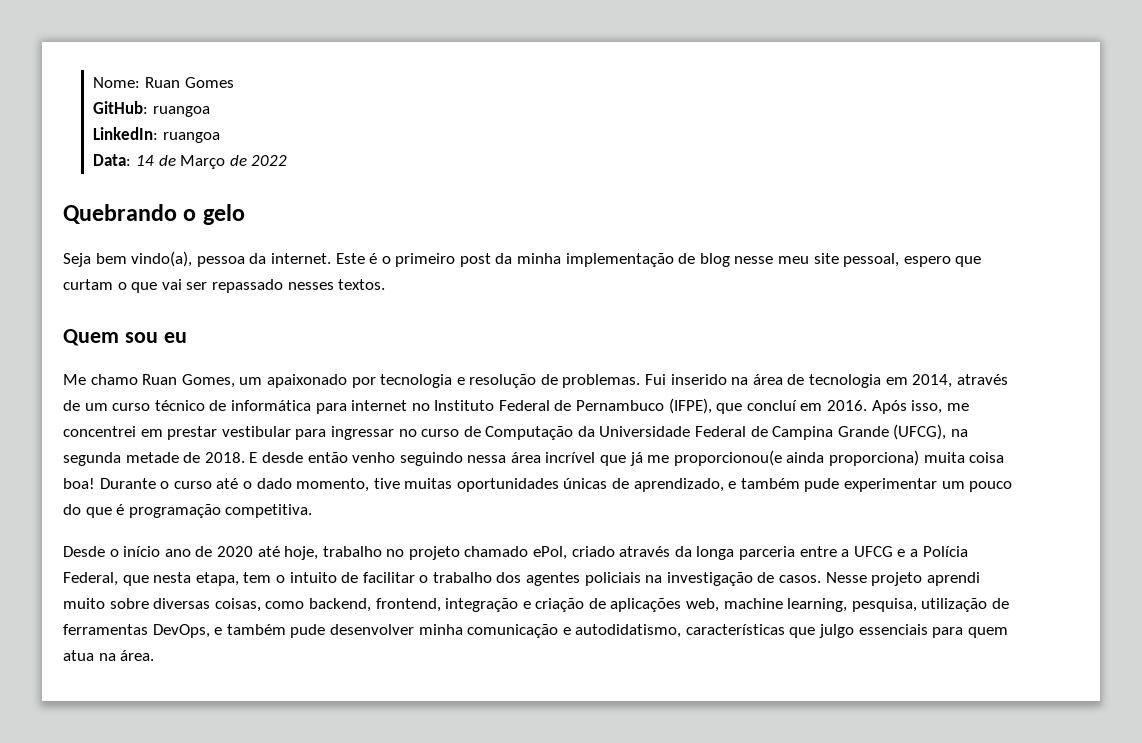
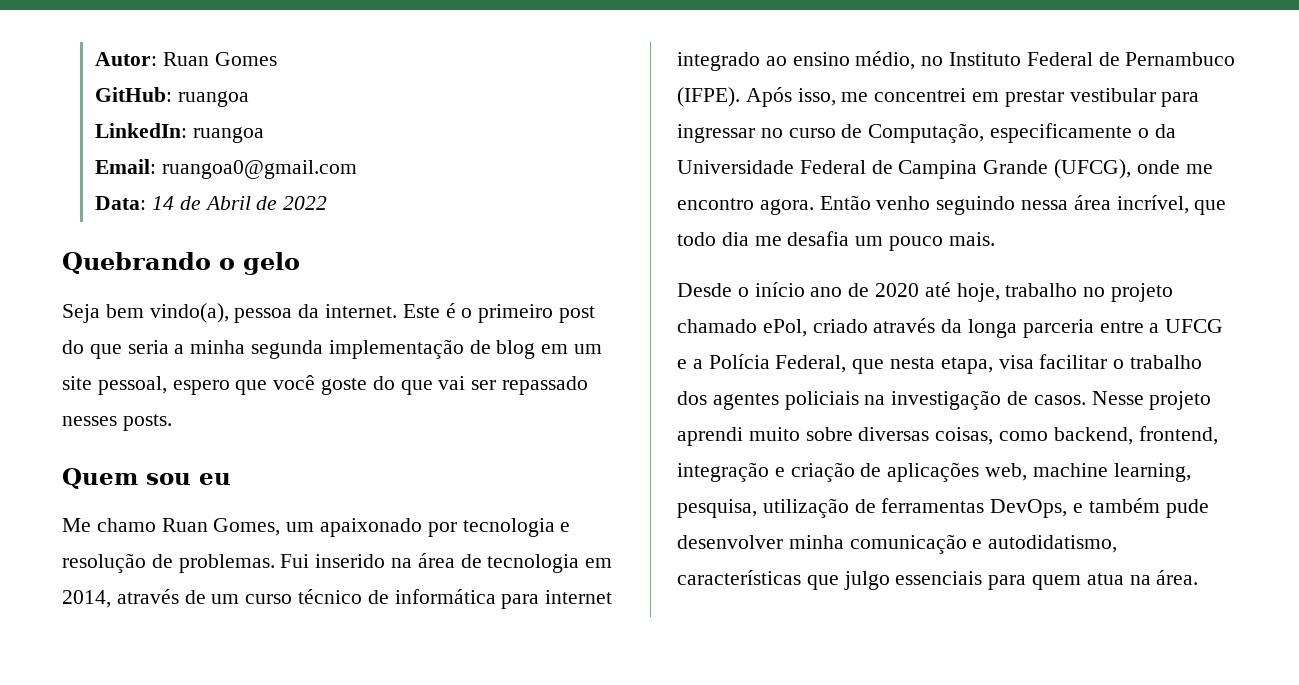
[93,77,141,88] Nome: -> [95,52,158,66] Autor:
(220, 137) none -> [95,159,357,179] // Email: ruangoa0@gmail.com
[180,155,226,169] Março -> [204,196,251,210] Abril
[495,253,562,264] da minha -> [62,340,324,359] do que seria a minha segunda
[734,256,810,264] nesse meu -> [541,344,603,354] em um
[63,279,127,290] curtam o -> [273,375,395,395] você goste do
[338,279,386,290] textos. -> [122,414,172,431] posts.
(408, 405) none -> [677,51,916,71] integrado ao ensino médio,
[668,398,868,414] (IFPE), que concluí em 2016. -> [677,87,740,107] (IFPE).
[485,426,574,440] Computação -> [868,123,1149,143] Computação, especificamente o
[951,429,969,437] [63,450,1005,466] [63,478,1013,492] [63,504,313,518] na segunda metade de 2018. E desde então venho seguindo nessa área incrível que já me proporcionou(e ainda proporciona) muita coisa boa! Durante o curso até o dado momento, tive muitas oportunidades únicas de aprendizado, e também pude experimentar um pouco do que é programação competitiva. -> [1136,160,1213,174] [677,195,1227,215] [677,231,995,251] onde me encontro agora. Então venho seguindo nessa área incrível, que todo dia me desafia um pouco mais.
[243,572,359,583] tem o intuito de -> [998,355,1034,369] visa

